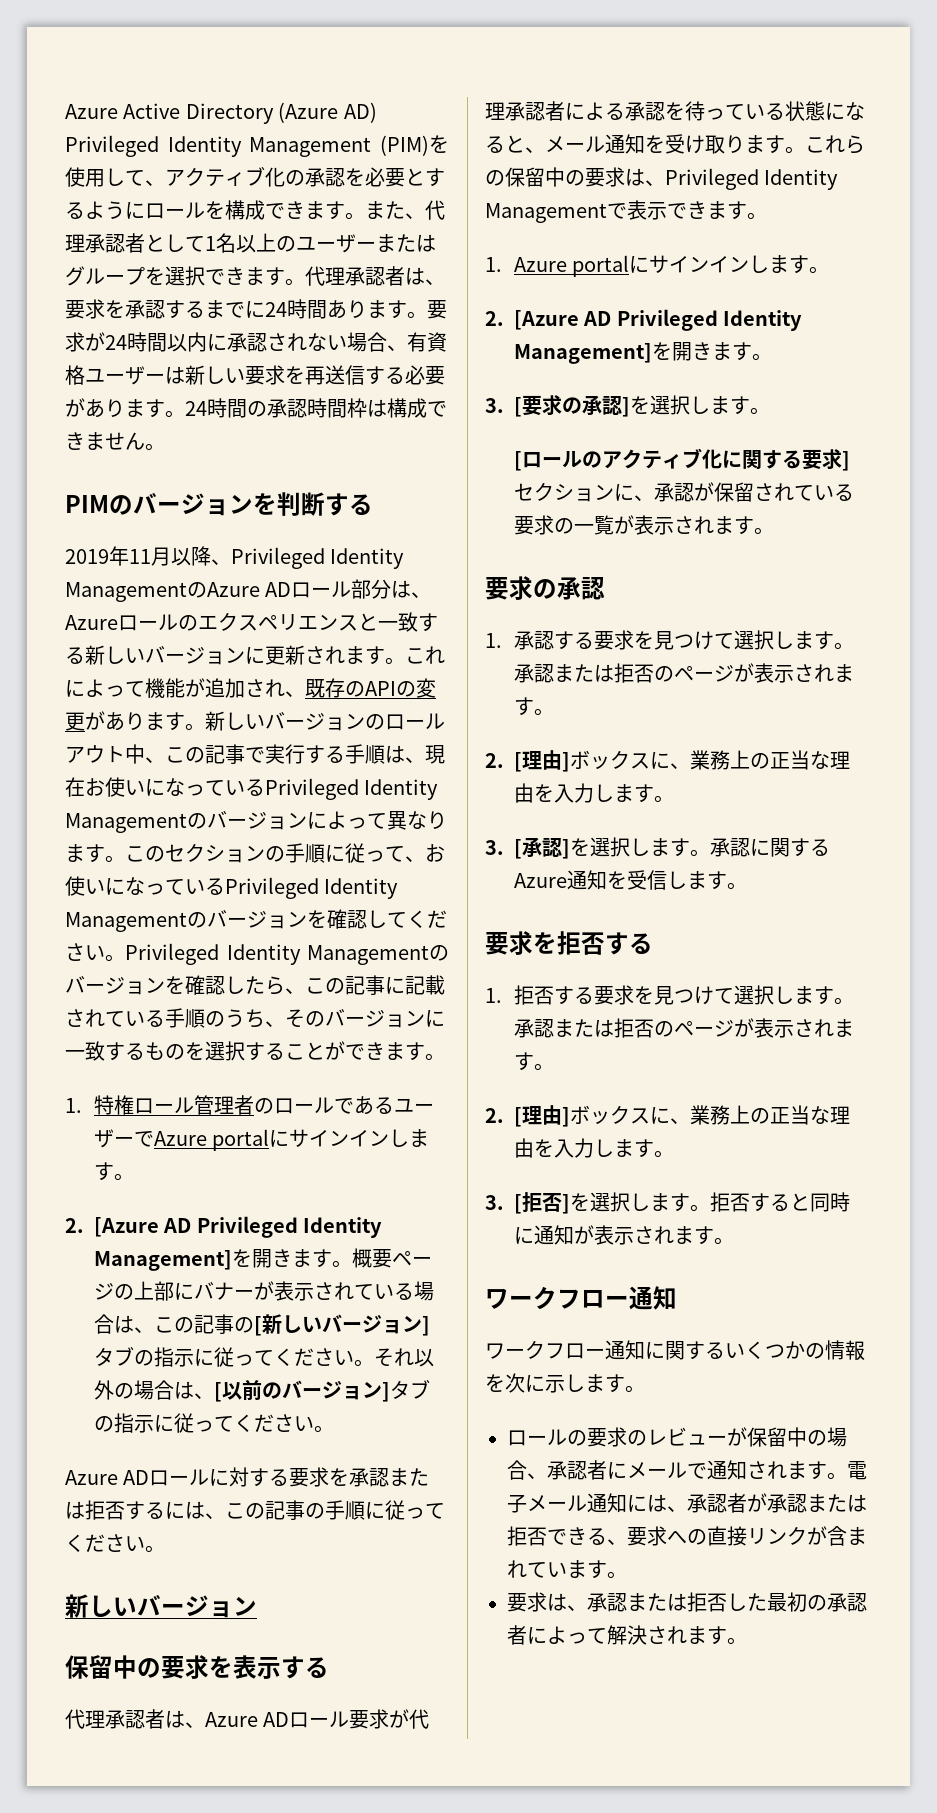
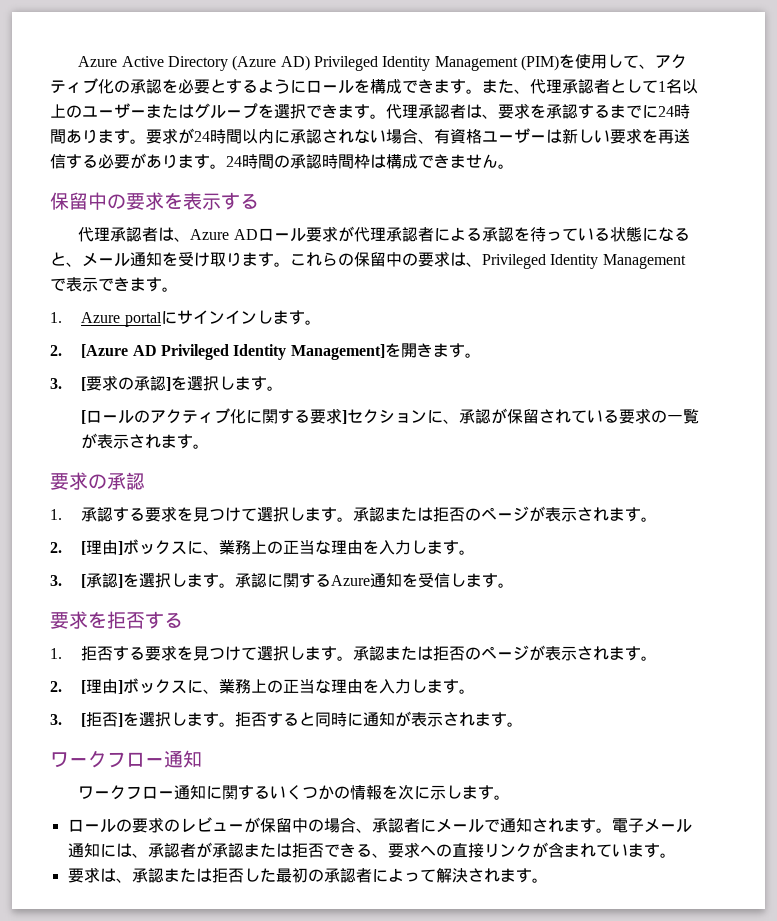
[65,492,373,516] [65,546,405,569] [65,579,432,602] [65,612,438,632] [65,645,445,665] [65,678,436,698] [65,711,445,731] [65,744,445,764] [65,777,439,800] [65,811,447,833] [65,843,445,863] [65,876,399,899] [65,909,447,932] [65,943,449,965] [65,975,445,995] [65,1008,445,1028] [65,1041,445,1061] [65,1095,434,1115] [93,1129,429,1151] [93,1162,134,1181] [65,1216,383,1238] [94,1248,432,1271] [94,1281,434,1301] [94,1314,430,1336] [94,1346,434,1367] [94,1379,430,1402] [94,1413,334,1433] [65,1467,430,1487] [65,1500,445,1520] [65,1534,165,1553] [65,1594,257,1618] // PIMのバージョンを判断する // 2019年11月以降、Privileged Identity ManagementのAzure ADロール部分は、Azureロールのエクスペリエンスと一致する新しいバージョンに更新されます。これによって機能が追加され、既存のAPIの変更があります。新しいバージョンのロールアウト中、この記事で実行する手順は、現在お使いになっているPrivileged Identity Managementのバージョンによって異なります。このセクションの手順に従って、お使いになっているPrivileged Identity Managementのバージョンを確認してください。Privileged Identity Managementのバージョンを確認したら、この記事に記載されている手順のうち、そのバージョンに一致するものを選択することができます。 // 1.特権ロール管理者のロールであるユーザーでAzure portalにサインインします。 // 2. [Azure AD Privileged Identity Management]を開きます。概要ページの上部にバナーが表示されている場合は、この記事の[新しいバージョン]タブの指示に従ってください。それ以外の場合は、[以前のバージョン]タブの指示に従ってください。 // Azure ADロールに対する要求を承認または拒否するには、この記事の手順に従ってください。 // 新しいバージョン -> (514, 166) none

